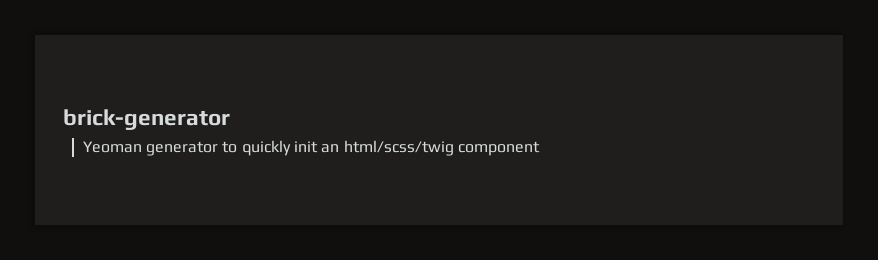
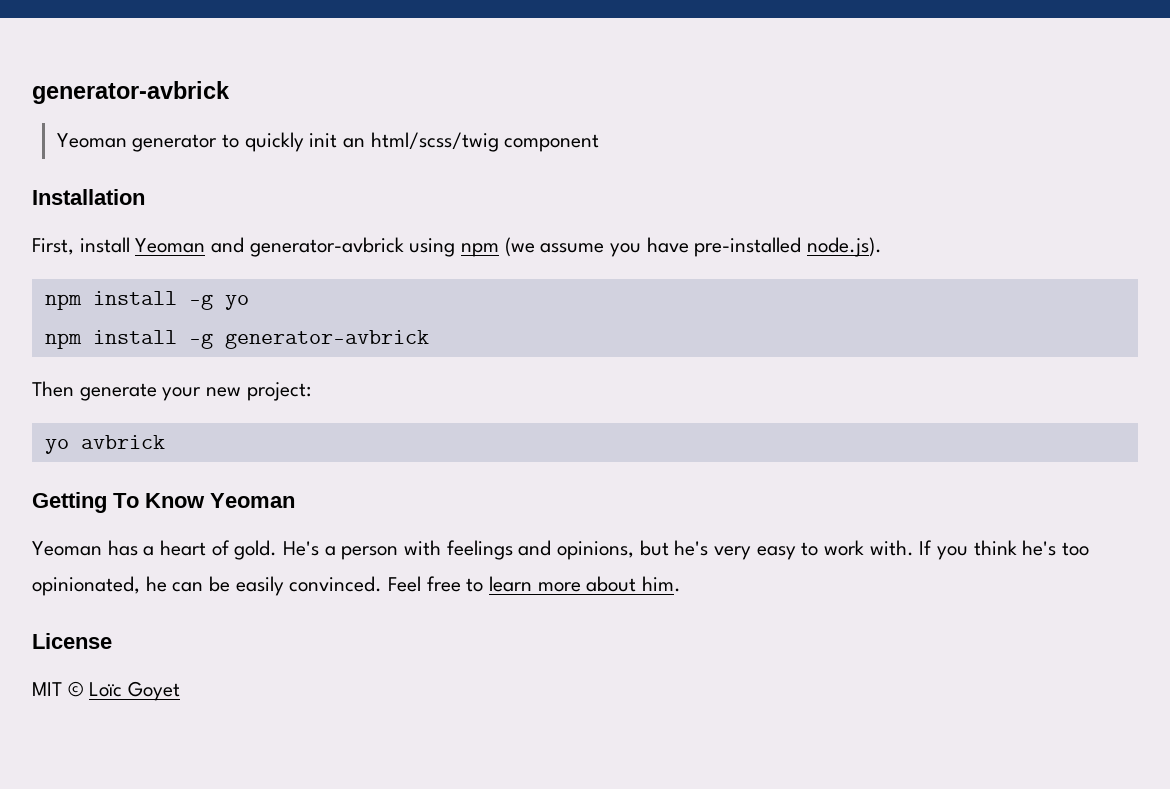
[63,109,230,130] brick-generator -> [32,81,230,104] generator-avbrick
(541, 148) none -> [32,189,145,205] [32,237,883,257] [44,291,249,310] [44,330,429,349] [32,381,311,401] [44,435,165,454] [32,492,295,513] [32,540,1090,560] [32,576,682,596] [32,633,112,649] [32,681,181,701] // Installation // First, install Yeoman and generator-avbrick using npm (we assume you have pre-installed node.js). // npm install -g yo // npm install -g generator-avbrick // Then generate your new project: // yo avbrick // Getting To Know Yeoman // Yeoman has a heart of gold. He's a person with feelings and opinions, but he's very easy to work with. If you think he's too opinionated, he can be easily convinced. Feel free to learn more about him. // License // MIT © Loïc Goyet

